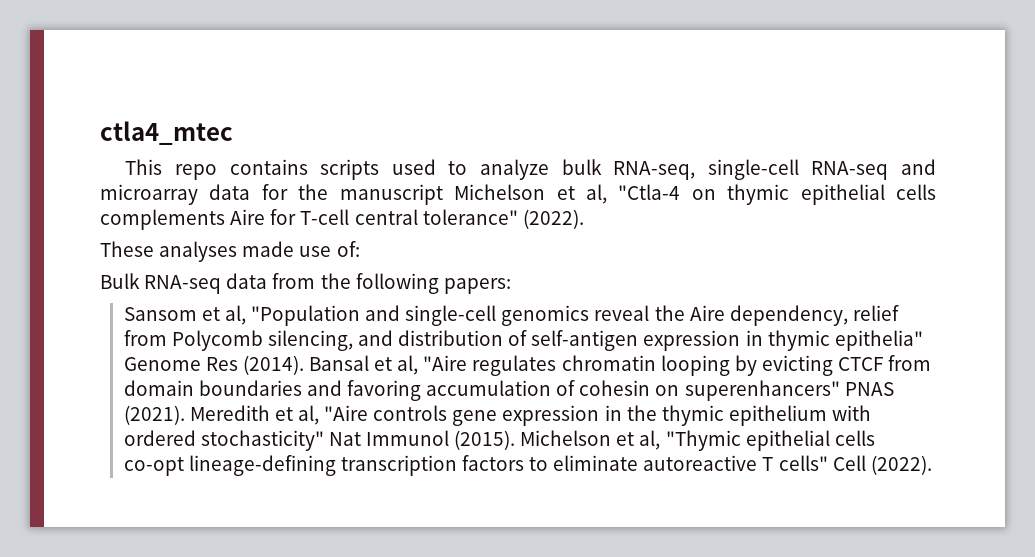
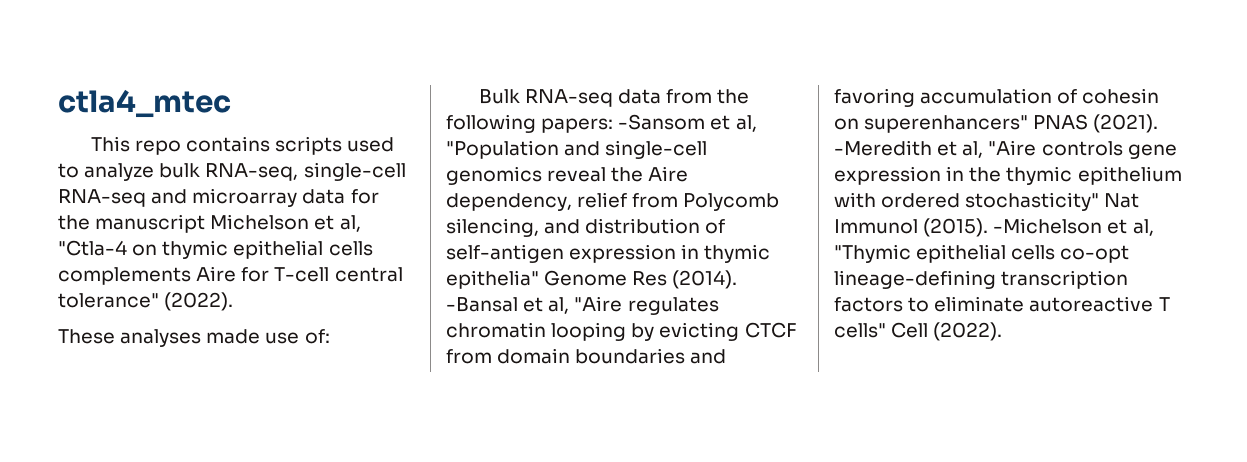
[123,307,197,321] // Sansom -> [618,114,706,130] -Sansom
[308,355,369,371] Bansal -> [446,297,518,312] -Bansal
[189,405,270,421] Meredith -> [834,140,932,156] -Meredith
[520,430,612,446] Michelson -> [993,218,1103,234] -Michelson

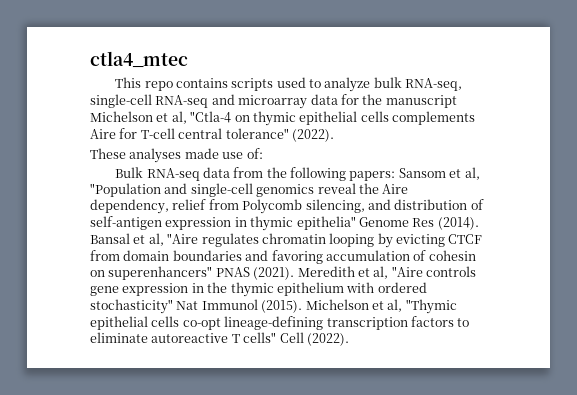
[618,114,706,130] -Sansom -> [398,168,446,178] Sansom
[446,297,518,312] -Bansal -> [90,233,130,244] Bansal
[834,140,932,156] -Meredith -> [297,266,355,277] Meredith
[993,218,1103,234] -Michelson -> [305,299,369,310] Michelson

